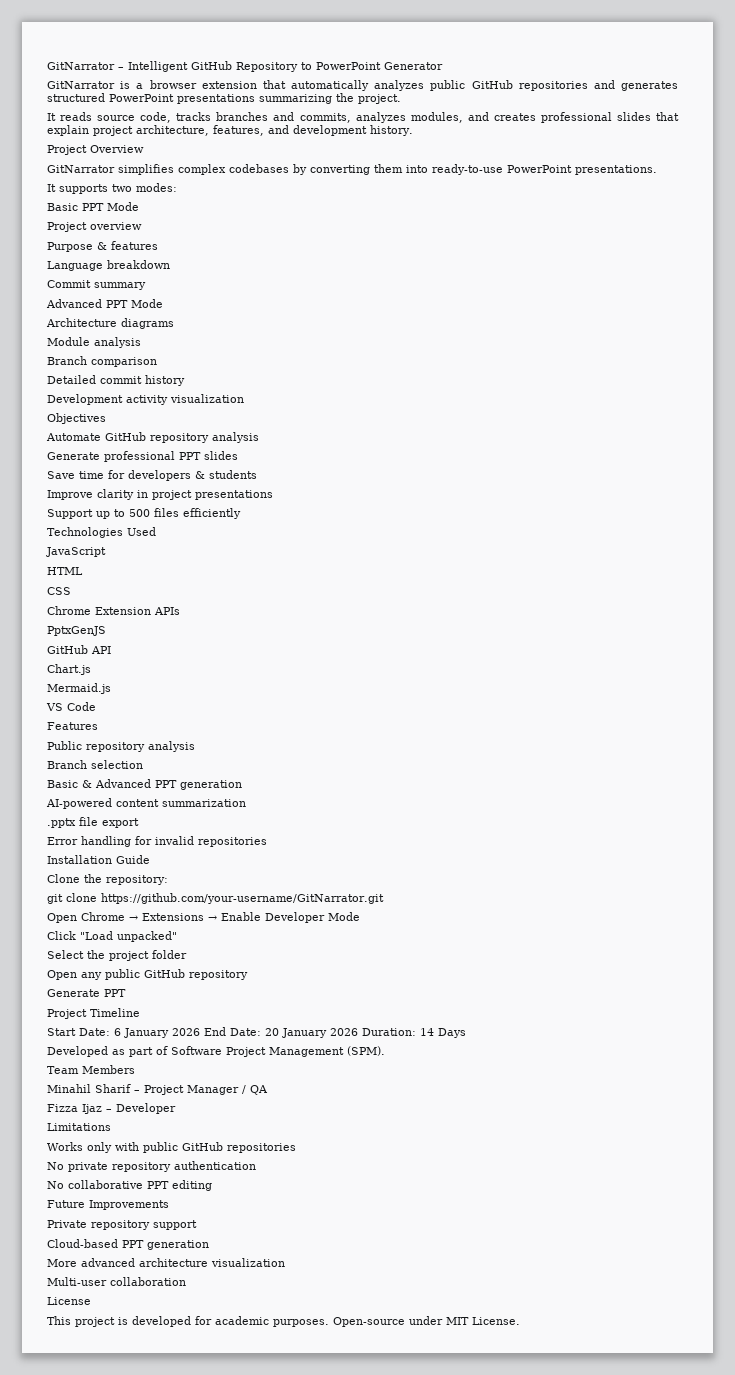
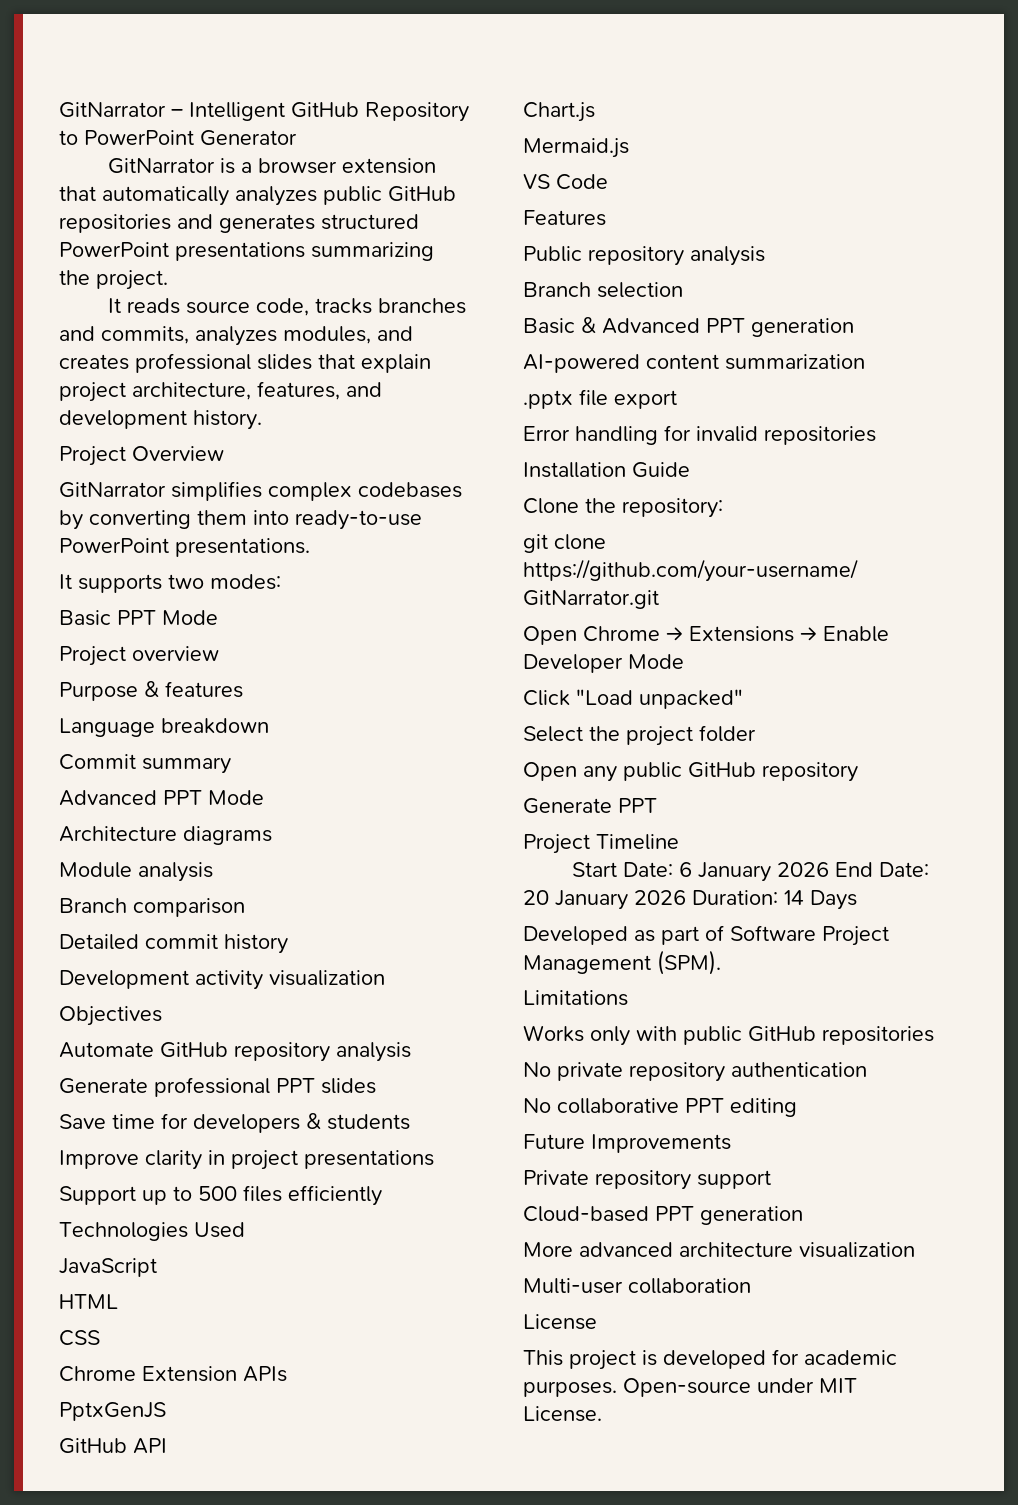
[47,1065,135,1074] [47,1084,268,1095] [47,1103,176,1114] // Team Members // Minahil Sharif – Project Manager / QA // Fizza Ijaz – Developer -> (721, 962) none

